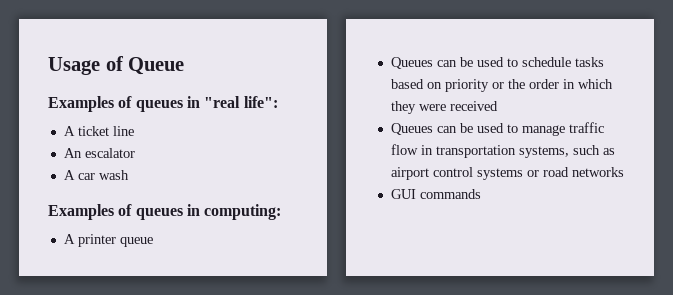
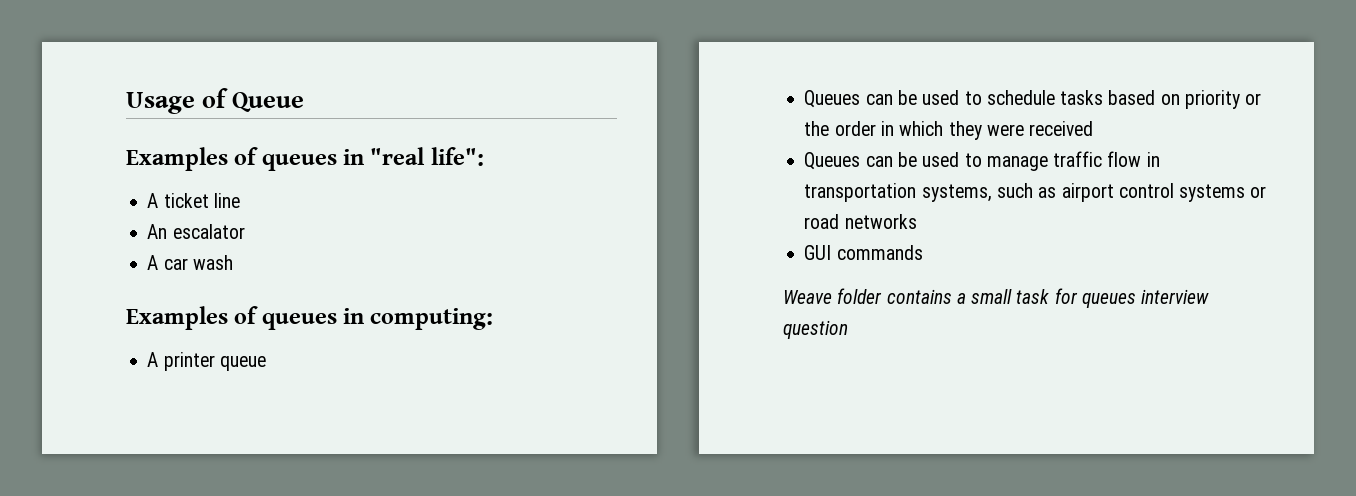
(481, 194) none -> [783,288,1210,308] [783,320,848,339] // Weave folder contains a small task for queues interview question

